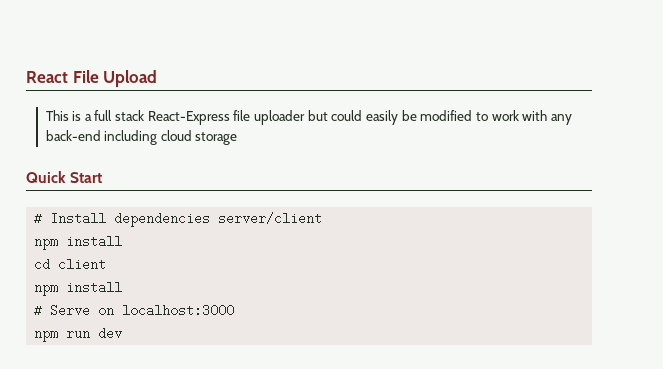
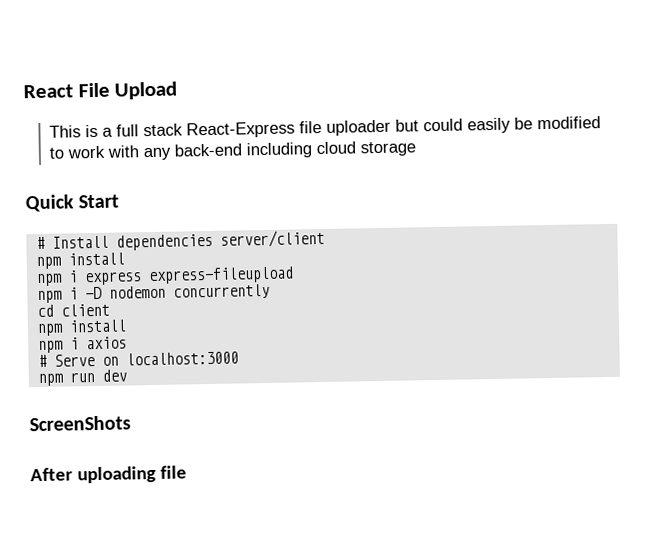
(123, 241) none -> [36,266,294,287] [36,283,270,304] // npm i express express-fileupload // npm i -D nodemon concurrently
(123, 287) none -> [37,336,127,354] // npm i axios
(123, 333) none -> [29,415,131,432] [30,465,187,484] // ScreenShots // After uploading file

